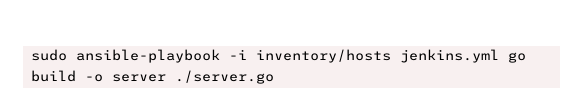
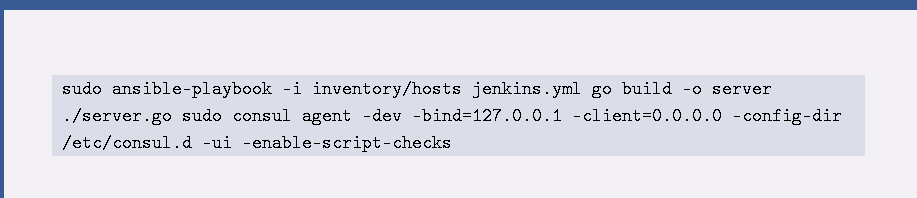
(274, 77) none -> [181,107,842,125] [61,134,452,152] sudo consul agent -dev -bind=127.0.0.1 -client=0.0.0.0 -config-dir /etc/consul.d -ui -enable-script-checks

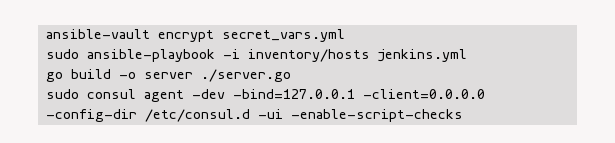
(61, 89) none -> [46,29,346,42] ansible-vault encrypt secret_vars.yml //
(582, 89) none -> (468, 55) //
(172, 116) none -> (292, 75) //

